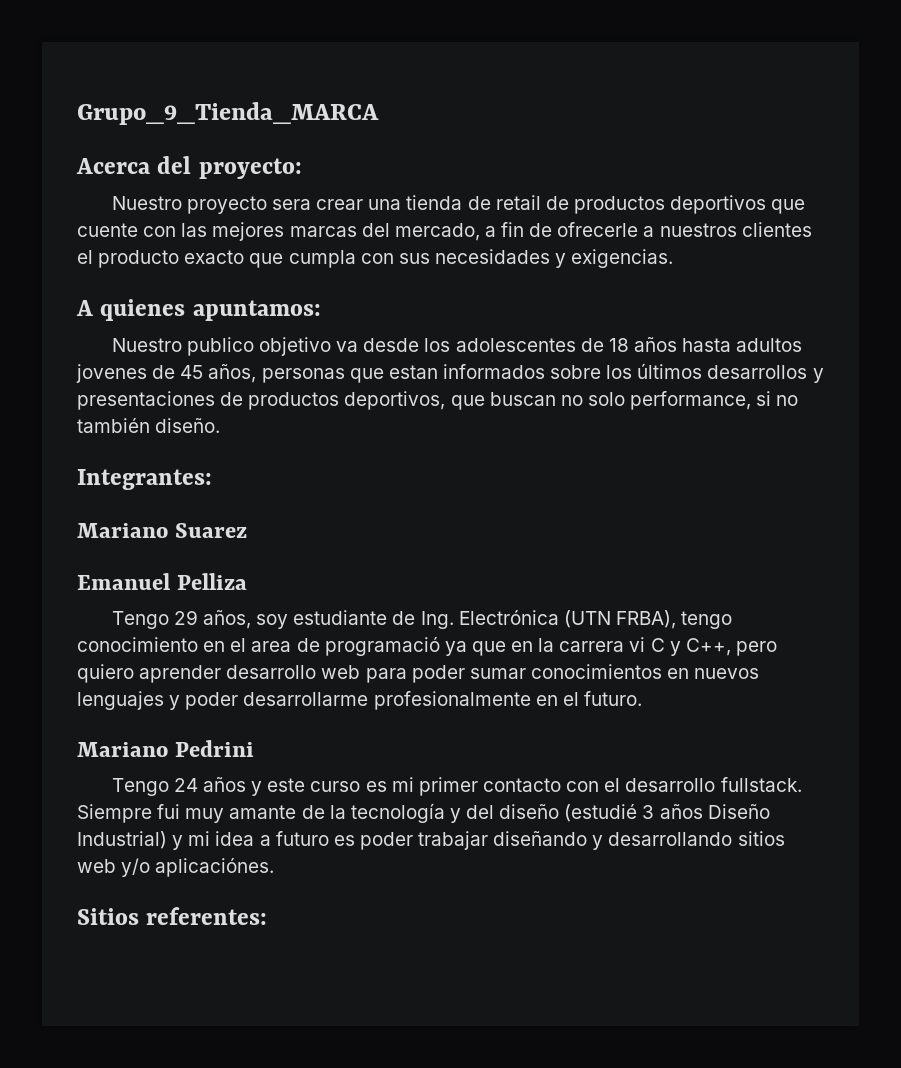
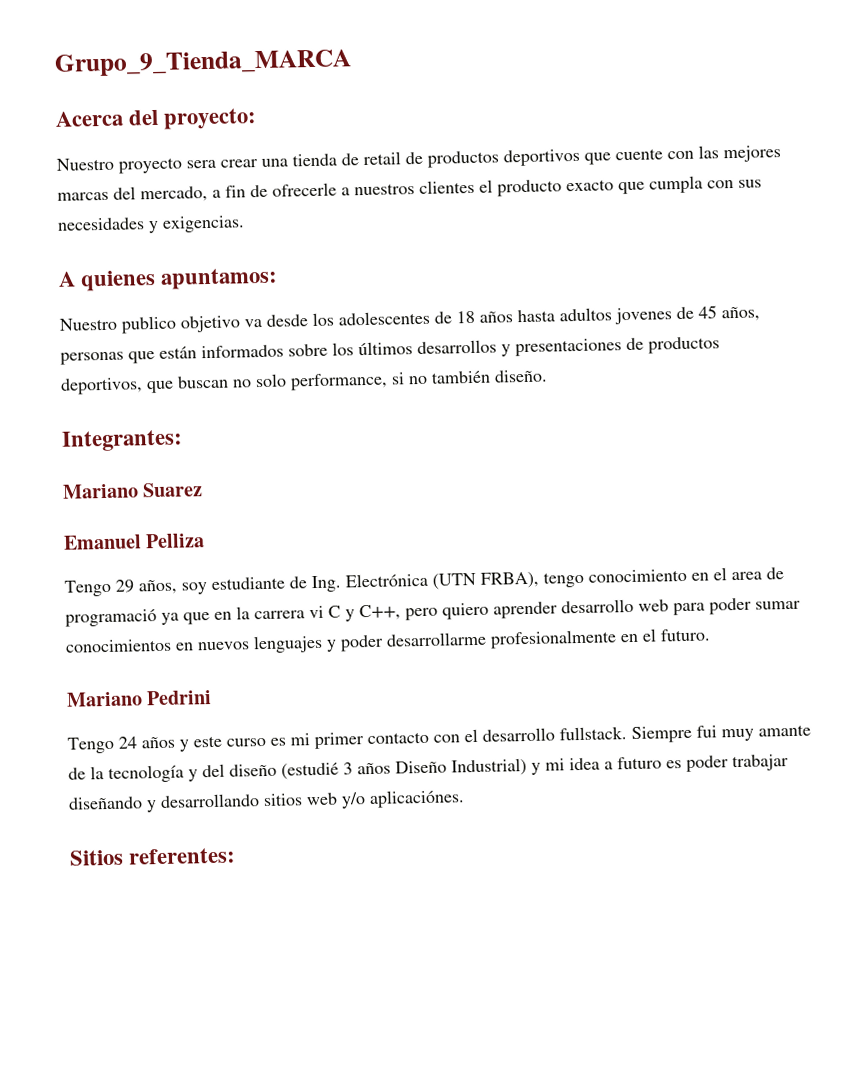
[388,365,438,379] estan -> [159,346,197,359] están

